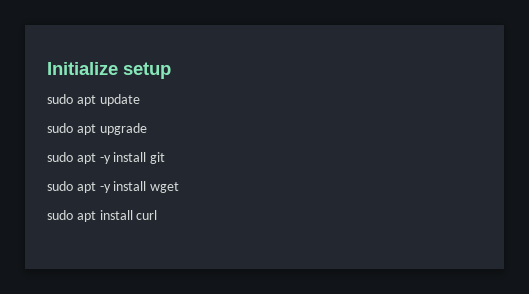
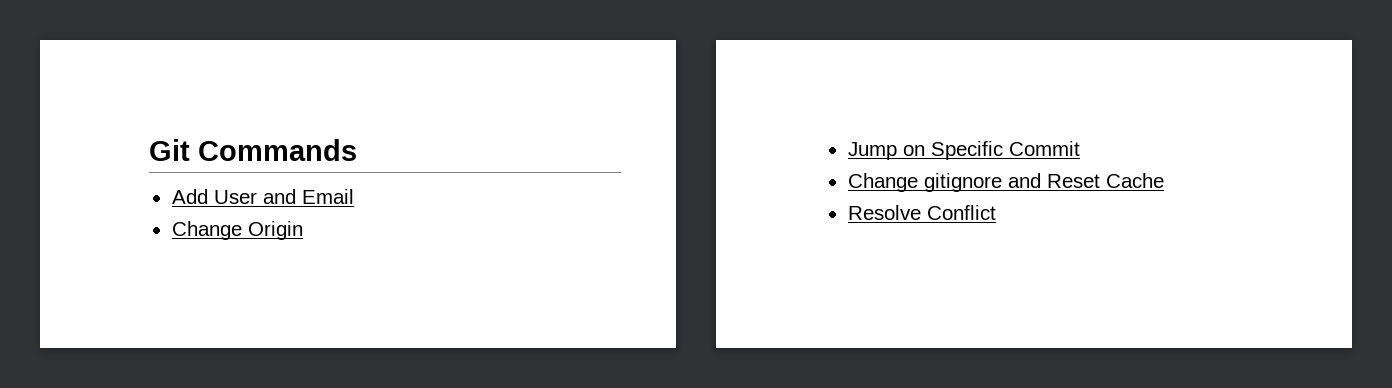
[47,62,171,79] [47,94,140,106] [47,123,147,135] [47,152,166,164] [47,181,180,193] [47,210,158,222] Initialize setup // sudo apt update // sudo apt upgrade // sudo apt -y install git // sudo apt -y install wget // sudo apt install curl -> [149,139,357,161] [171,189,354,204] [171,221,303,240] [847,141,1080,160] [847,173,1164,192] [847,205,996,220] Git Commands // Add User and Email // Change Origin // Jump on Specific Commit // Change gitignore and Reset Cache // Resolve Conflict

